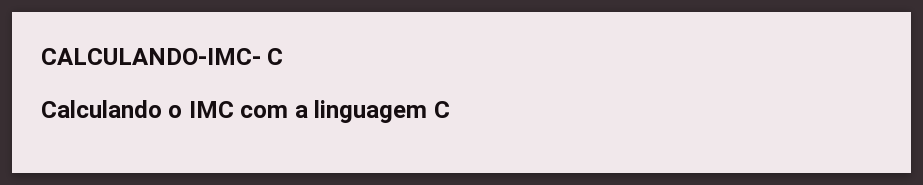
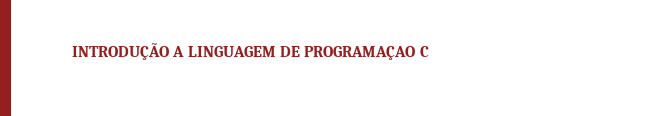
[41,48,284,65] [41,100,428,123] CALCULANDO-IMC- C // Calculando o IMC com a linguagem -> [72,43,416,60] INTRODUÇÃO A LINGUAGEM DE PROGRAMAÇAO

